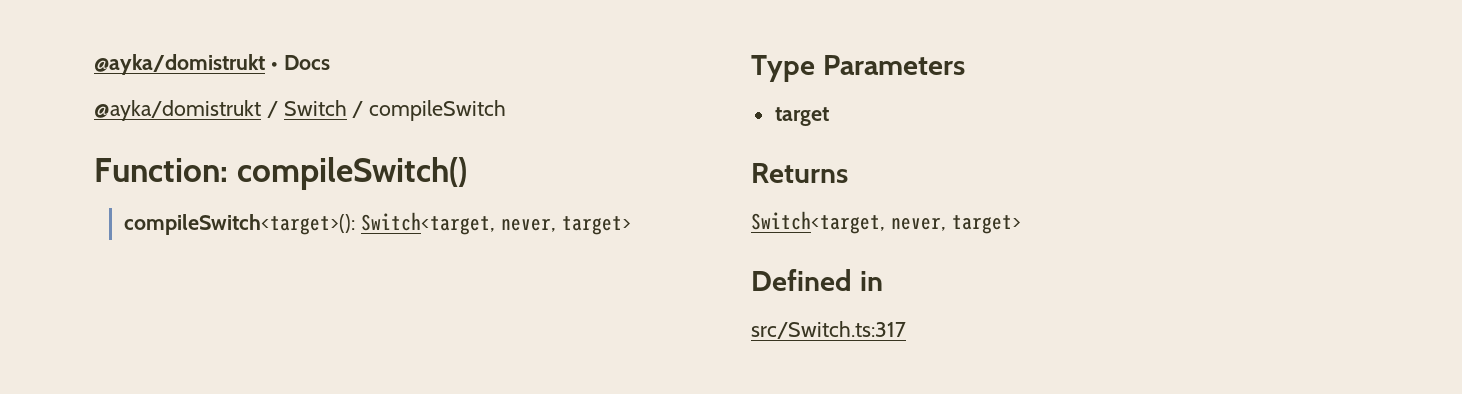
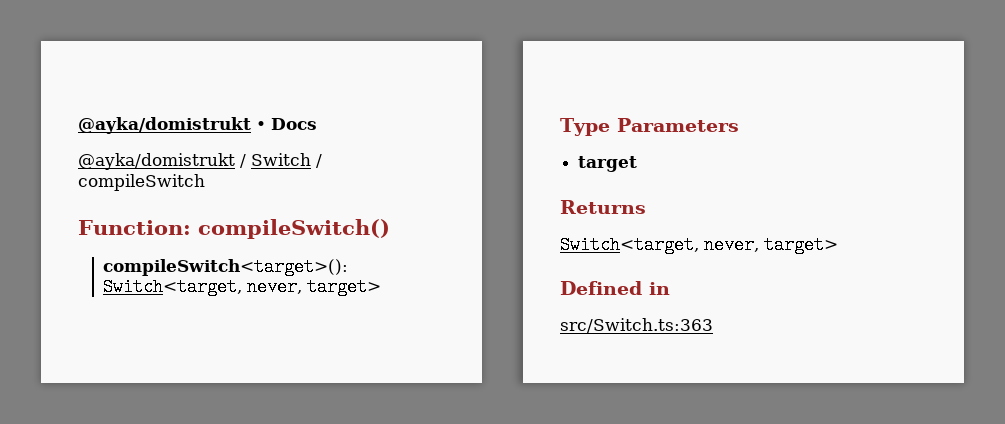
[751,321,906,339] src/Switch.ts:317 -> [560,318,713,333] src/Switch.ts:363

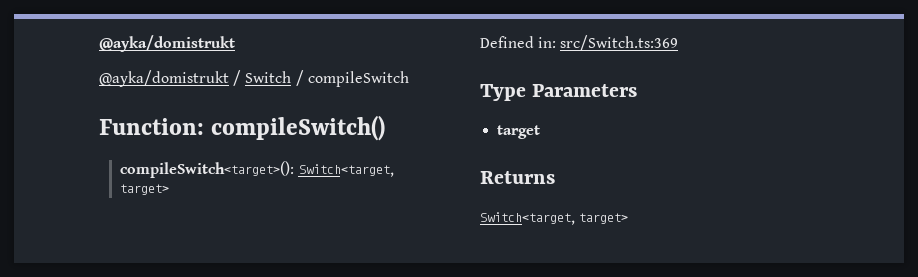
[78,117,317,134] @ayka/domistrukt • Docs -> [99,35,235,52] @ayka/domistrukt
[247,278,382,296] never, target> -> [120,184,170,195] [480,35,679,51] target> // Defined in: src/Switch.ts:369
[704,236,838,254] [560,281,670,295] [560,318,713,333] never, target> // Defined in // src/Switch.ts:363 -> [579,213,629,224] target>

